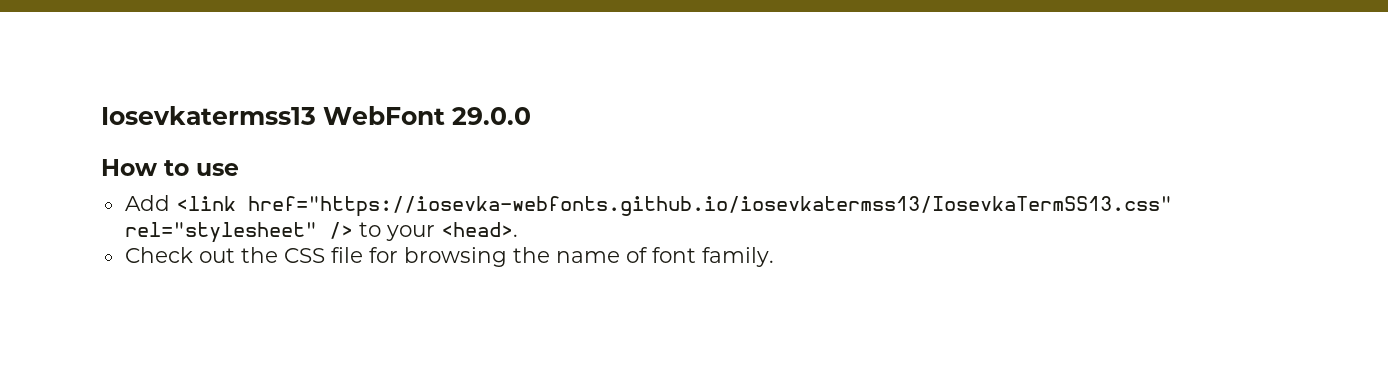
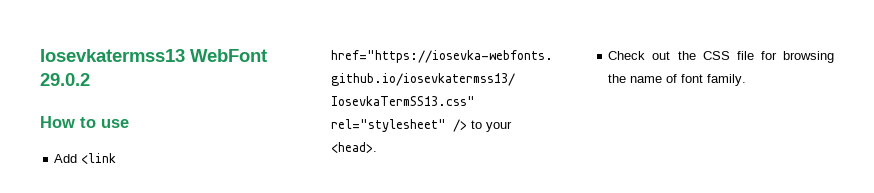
[452,107,531,125] 29.0.0 -> [40,73,90,86] 29.0.2

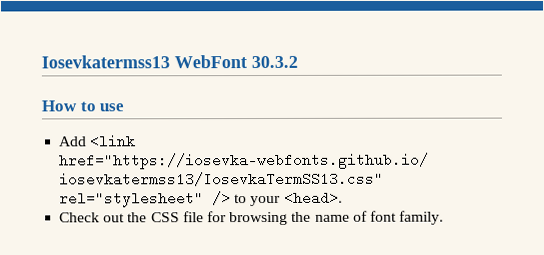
[40,73,90,86] 29.0.2 -> [251,55,298,69] 30.3.2

